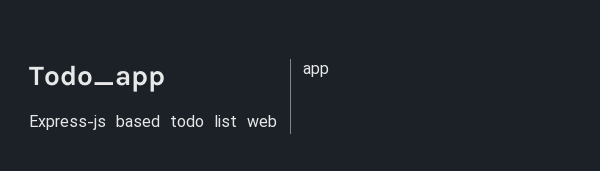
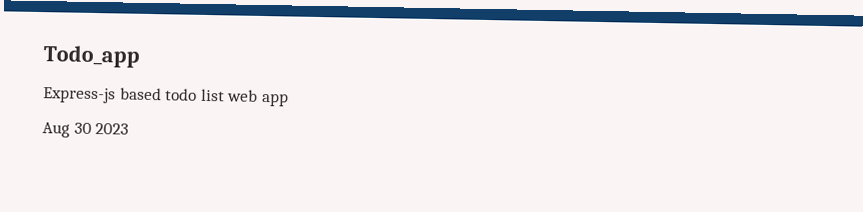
(329, 71) none -> [42,122,130,138] // Aug 30 2023

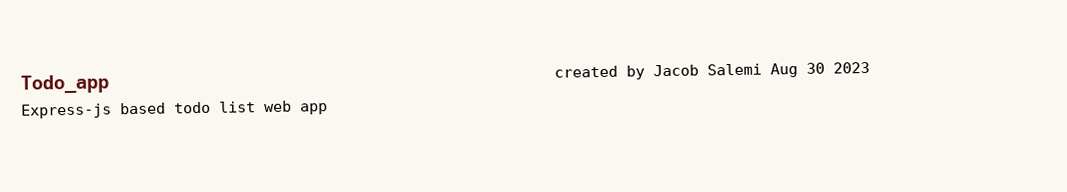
(289, 99) none -> [554,63,762,80] created by Jacob Salemi

